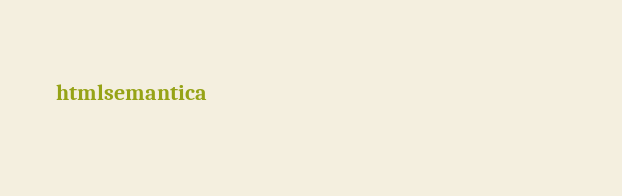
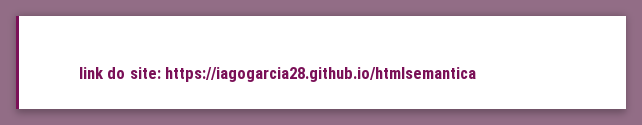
[56,84,207,100] htmlsemantica -> [79,67,477,82] link do site: https://iagogarcia28.github.io/htmlsemantica

